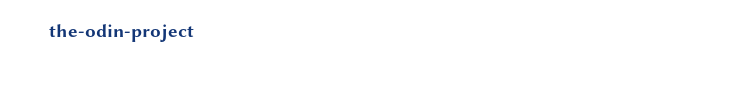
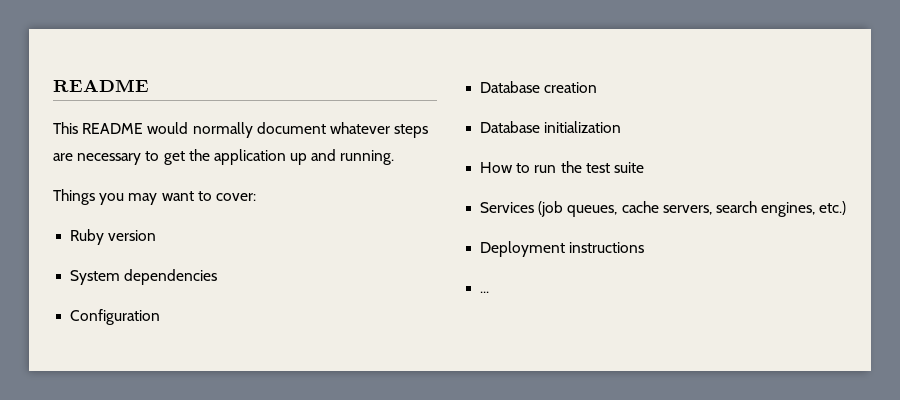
[49,24,194,42] the-odin-project -> [53,79,149,92] [53,122,429,138] [53,149,395,165] [53,189,256,205] [70,229,157,245] [70,269,218,285] [70,309,161,325] [480,81,598,93] [480,121,622,133] [480,161,644,173] [480,201,847,217] [480,241,645,257] [480,291,490,293] README // This README would normally document whatever steps are necessary to get the application up and running. // Things you may want to cover: // Ruby version // System dependencies // Configuration // Database creation // Database initialization // How to run the test suite // Services (job queues, cache servers, search engines, etc.) // Deployment instructions // ...

